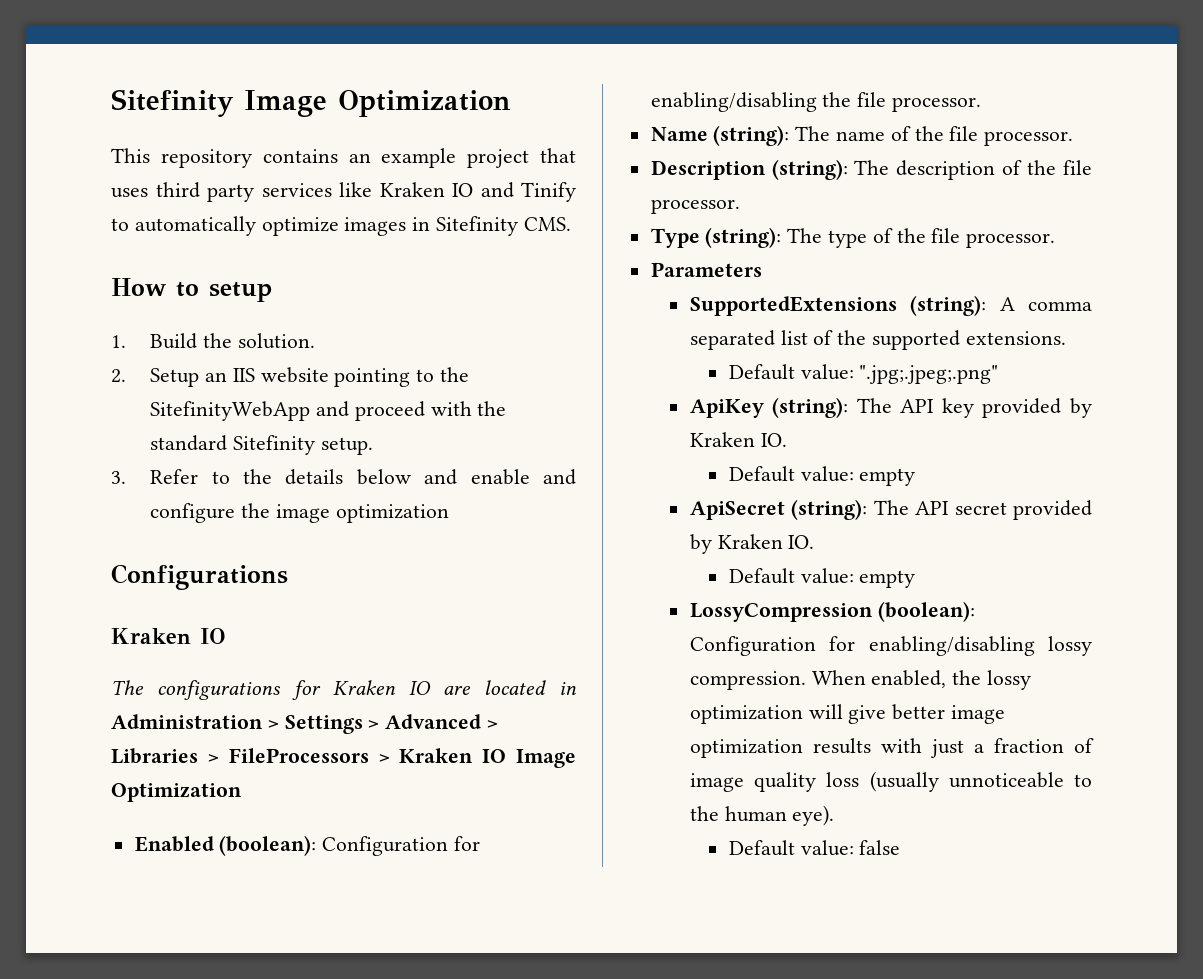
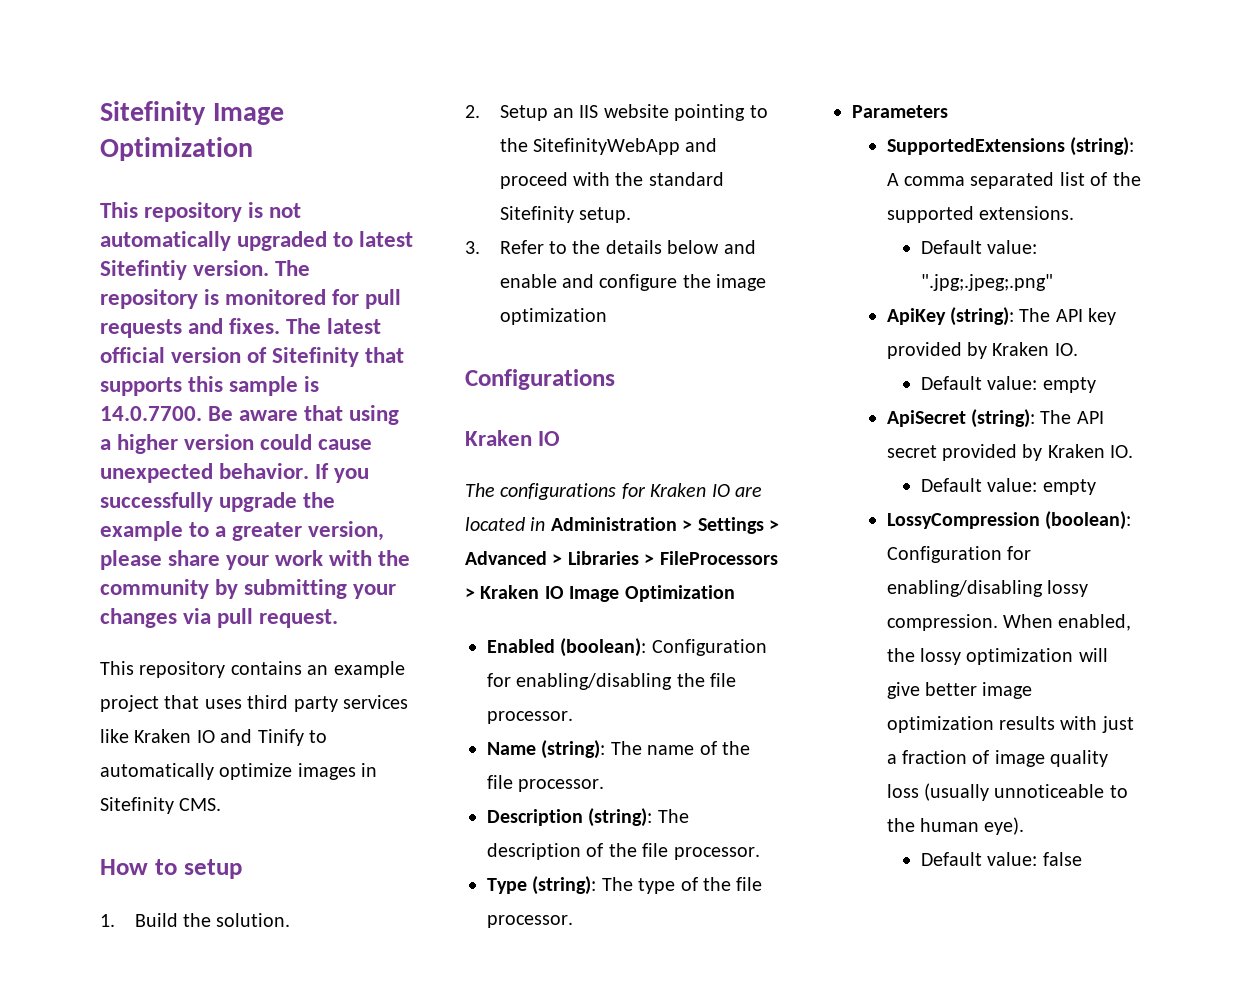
(511, 103) none -> [100,202,302,222] [100,231,414,251] [100,260,311,280] [100,289,402,309] [100,318,382,338] [100,347,405,367] [100,376,320,396] [100,405,400,425] [100,434,373,454] [100,463,370,483] [100,492,336,512] [100,521,385,541] [100,550,411,570] [100,579,397,599] [100,608,339,628] // This repository is not automatically upgraded to latest Sitefintiy version. The repository is monitored for pull requests and fixes. The latest official version of Sitefinity that supports this sample is 14.0.7700. Be aware that using a higher version could cause unexpected behavior. If you successfully upgrade the example to a greater version, please share your work with the community by submitting your changes via pull request.

